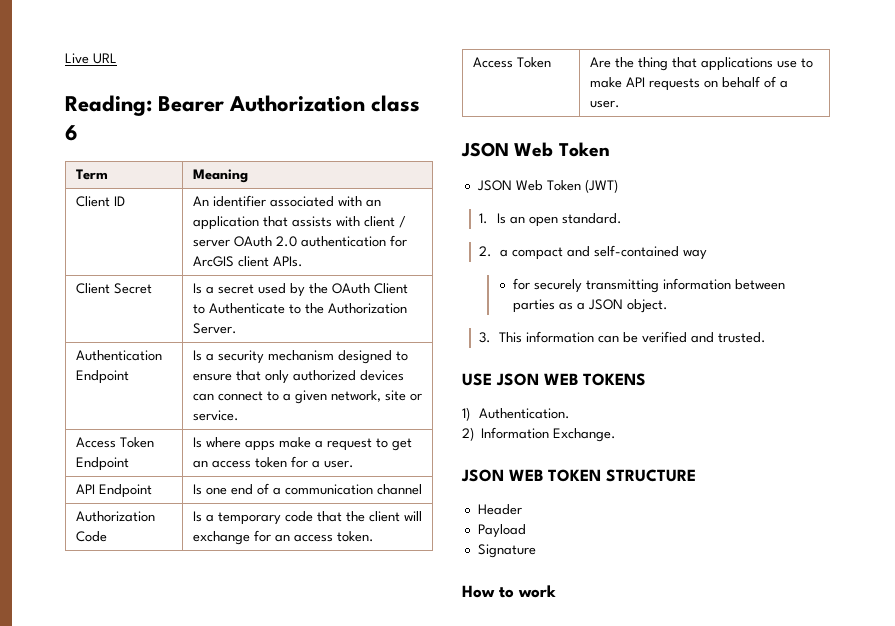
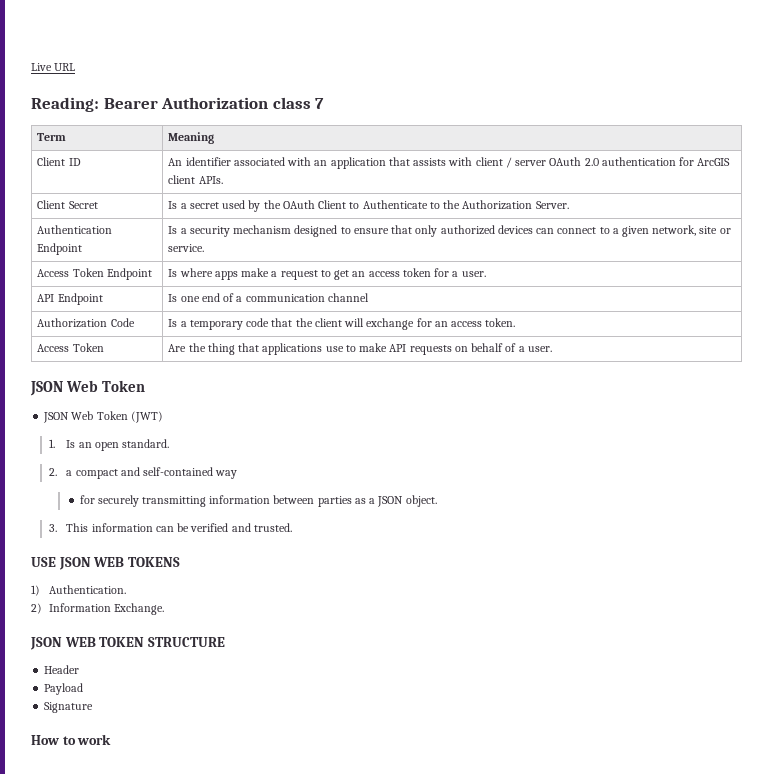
[65,125,78,141] 6 -> [315,98,325,109] 7

